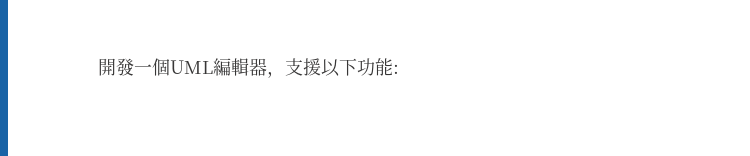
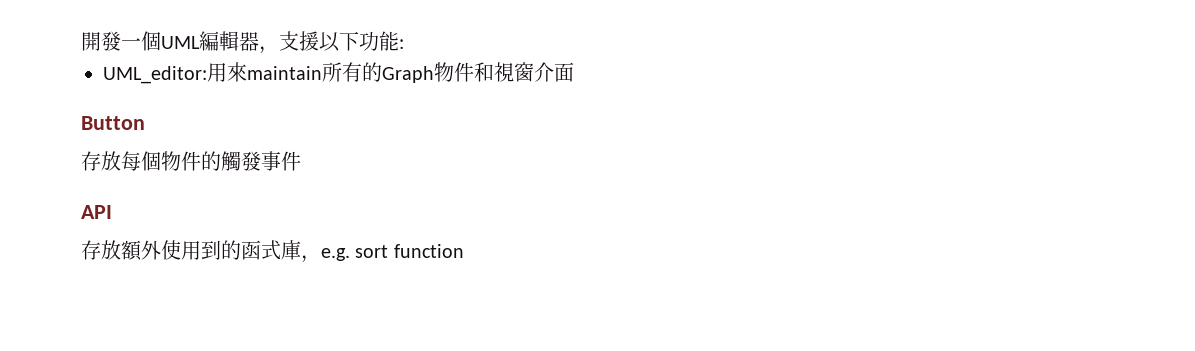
(399, 69) none -> [103,62,574,84] [81,116,145,130] [81,151,301,171] [81,205,112,219] [81,240,464,263] // UML_editor:用來maintain所有的Graph物件和視窗介面 // Button // 存放每個物件的觸發事件 // API // 存放額外使用到的函式庫，e.g. sort function

